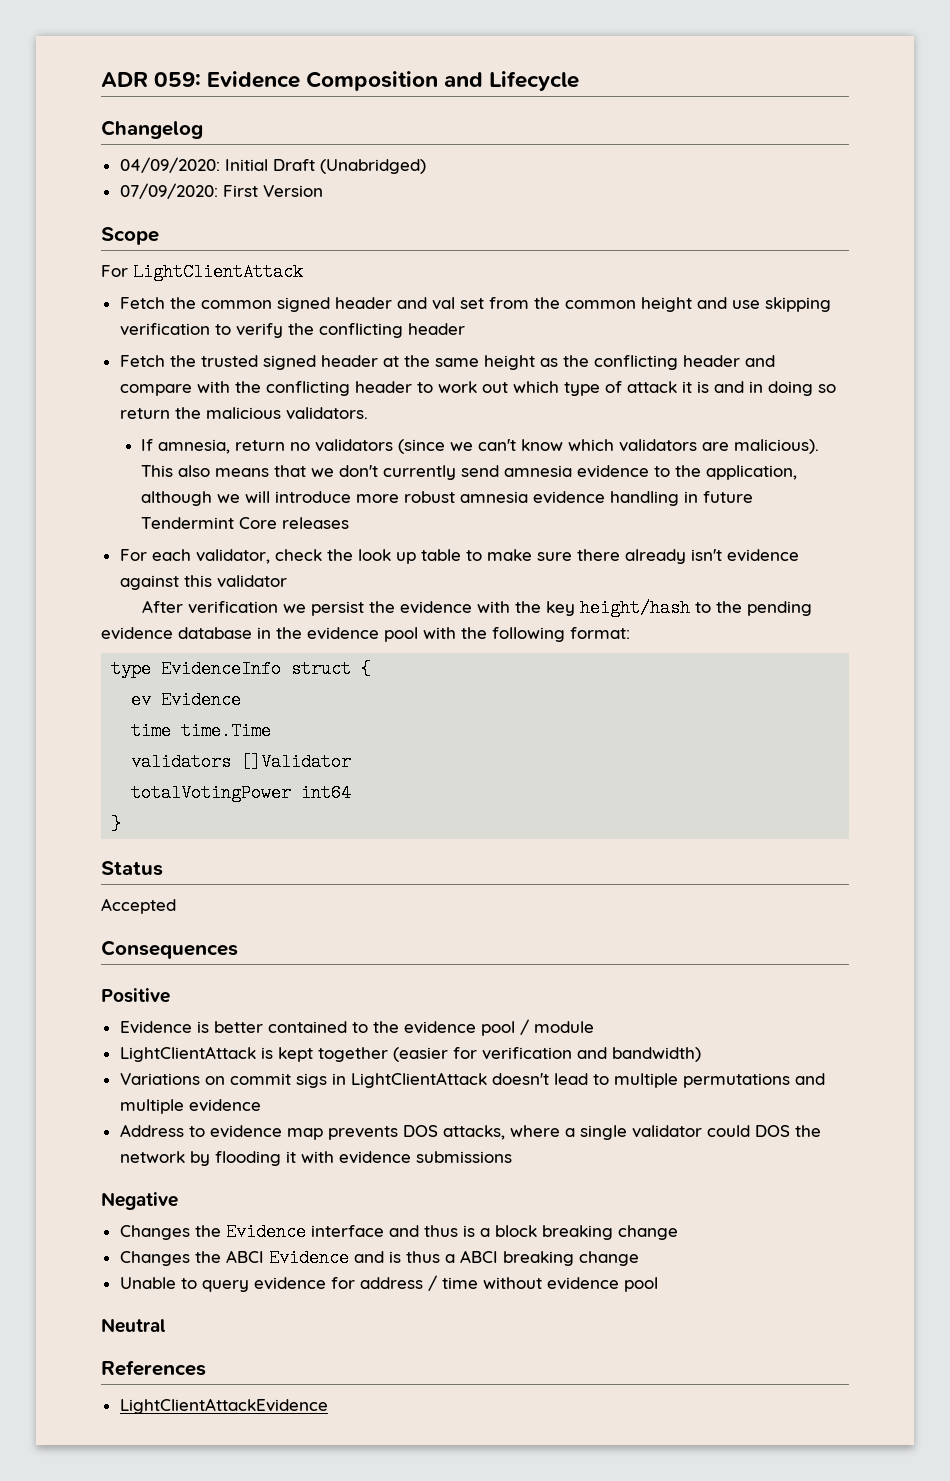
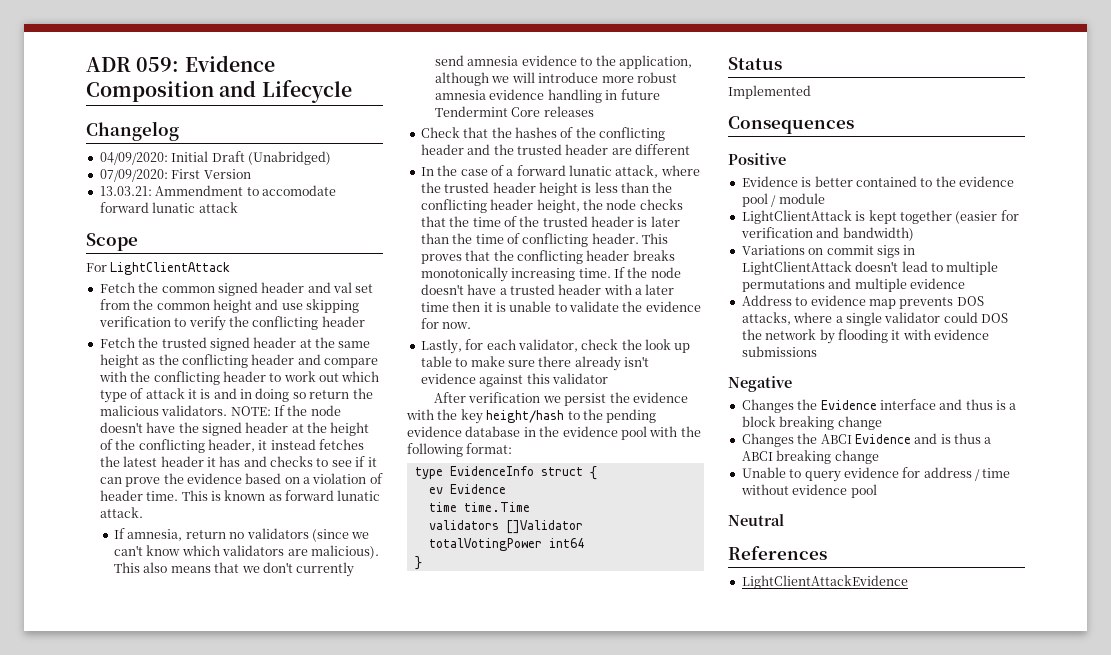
(323, 191) none -> [99,185,336,196] [99,202,238,213] // 13.03.21: Ammendment to accomodate forward lunatic attack
(368, 413) none -> [230,405,341,416] [99,422,370,436] [99,439,364,453] [99,456,377,467] [99,473,383,487] [99,490,381,501] [99,507,143,518] NOTE: If the node doesn't have the signed header at the height of the conflicting header, it instead fetches the latest header it has and checks to see if it can prove the evidence based on a violation of header time. This is known as forward lunatic attack.
[119,549,147,561] For -> [420,127,665,141] [420,144,690,155] [420,165,700,178] [420,182,673,196] [420,199,683,213] [420,216,680,227] [420,233,668,247] [420,250,675,264] [420,267,681,282] [420,284,675,295] [420,301,701,312] [420,318,472,329] [420,339,484,354] Check that the hashes of the conflicting header and the trusted header are different // In the case of a forward lunatic attack, where the trusted header height is less than the conflicting header height, the node checks that the time of the trusted header is later than the time of conflicting header. This proves that the conflicting header breaks monotonically increasing time. If the node doesn't have a trusted header with a later time then it is unable to validate the evidence for now. // Lastly, for
[101,898,176,914] Accepted -> [728,85,811,99] Implemented

